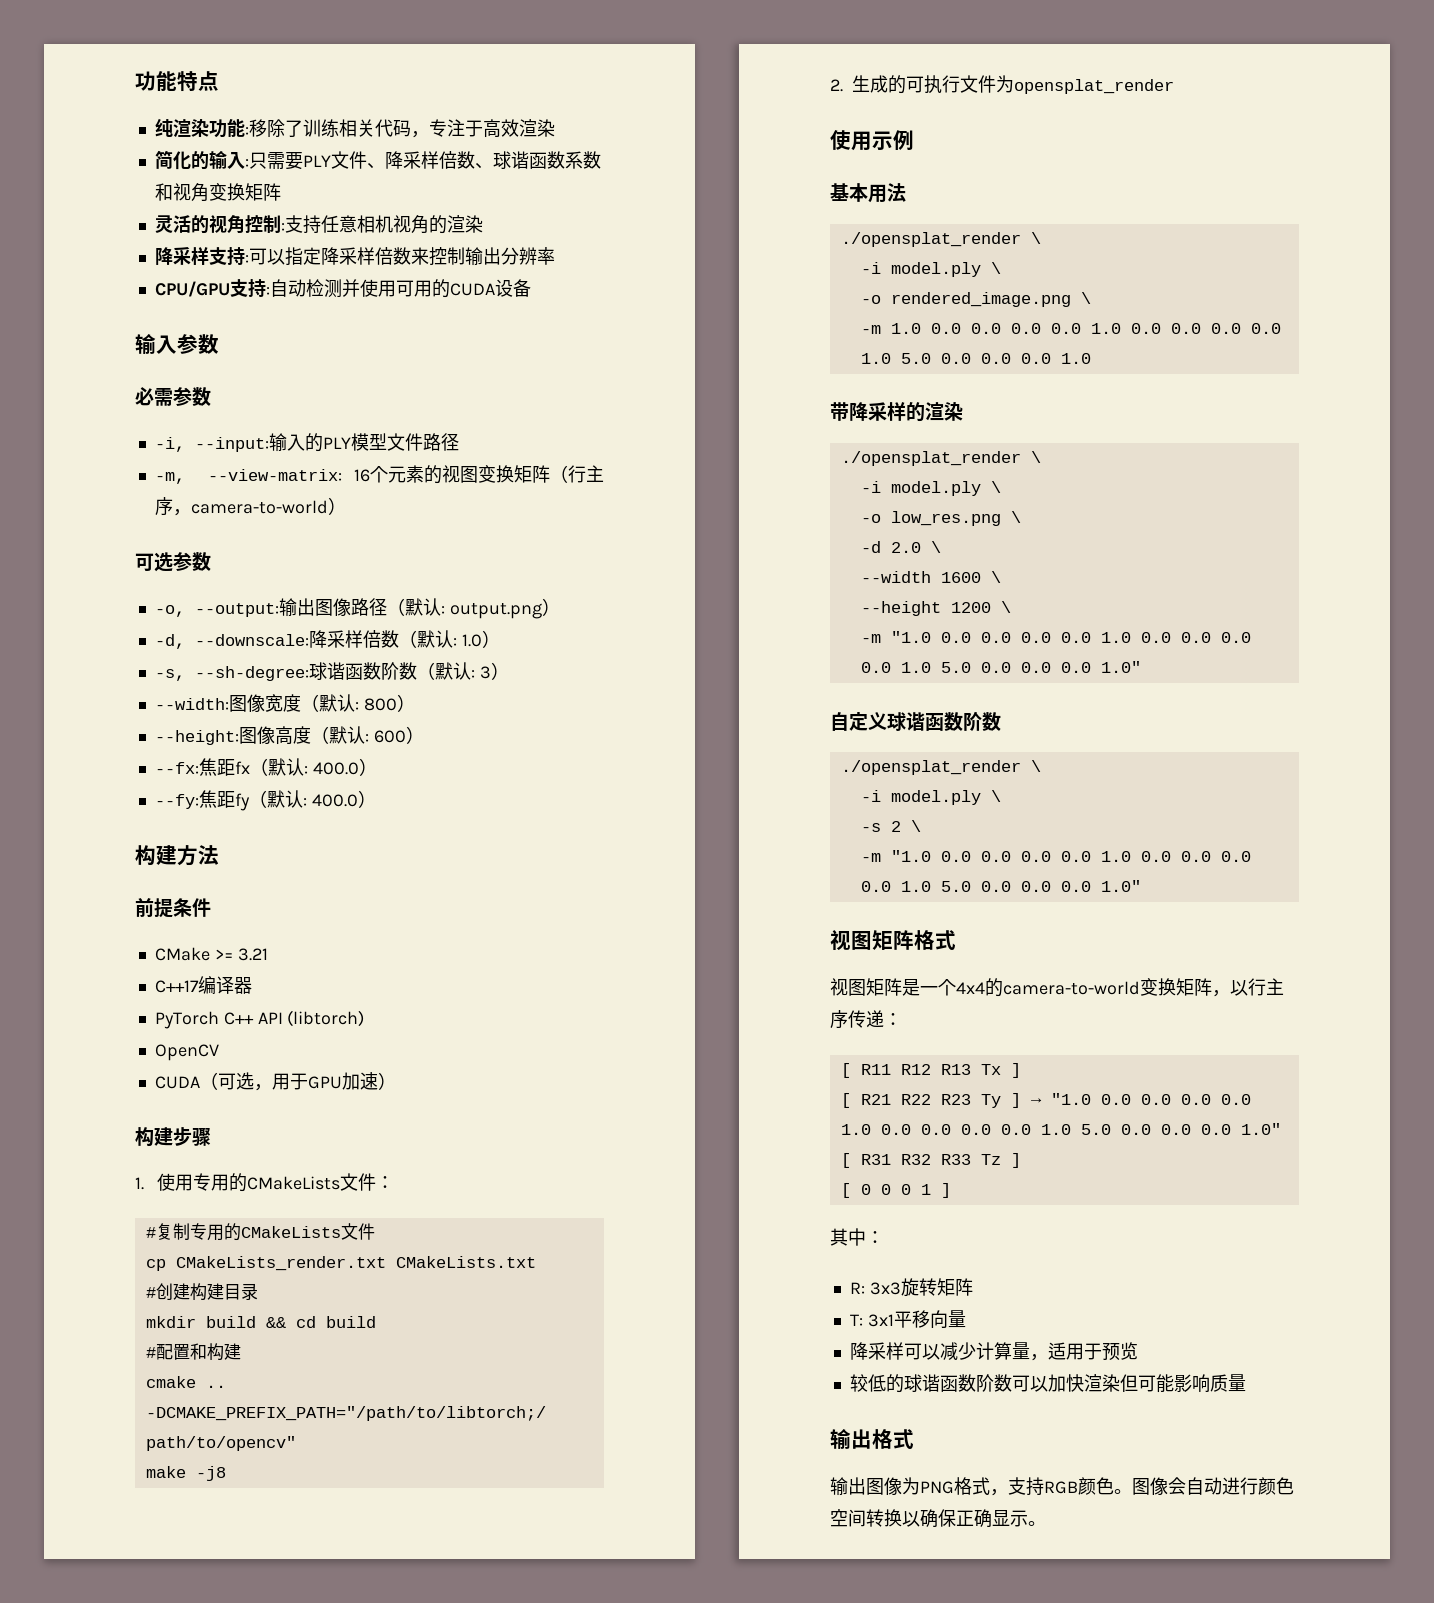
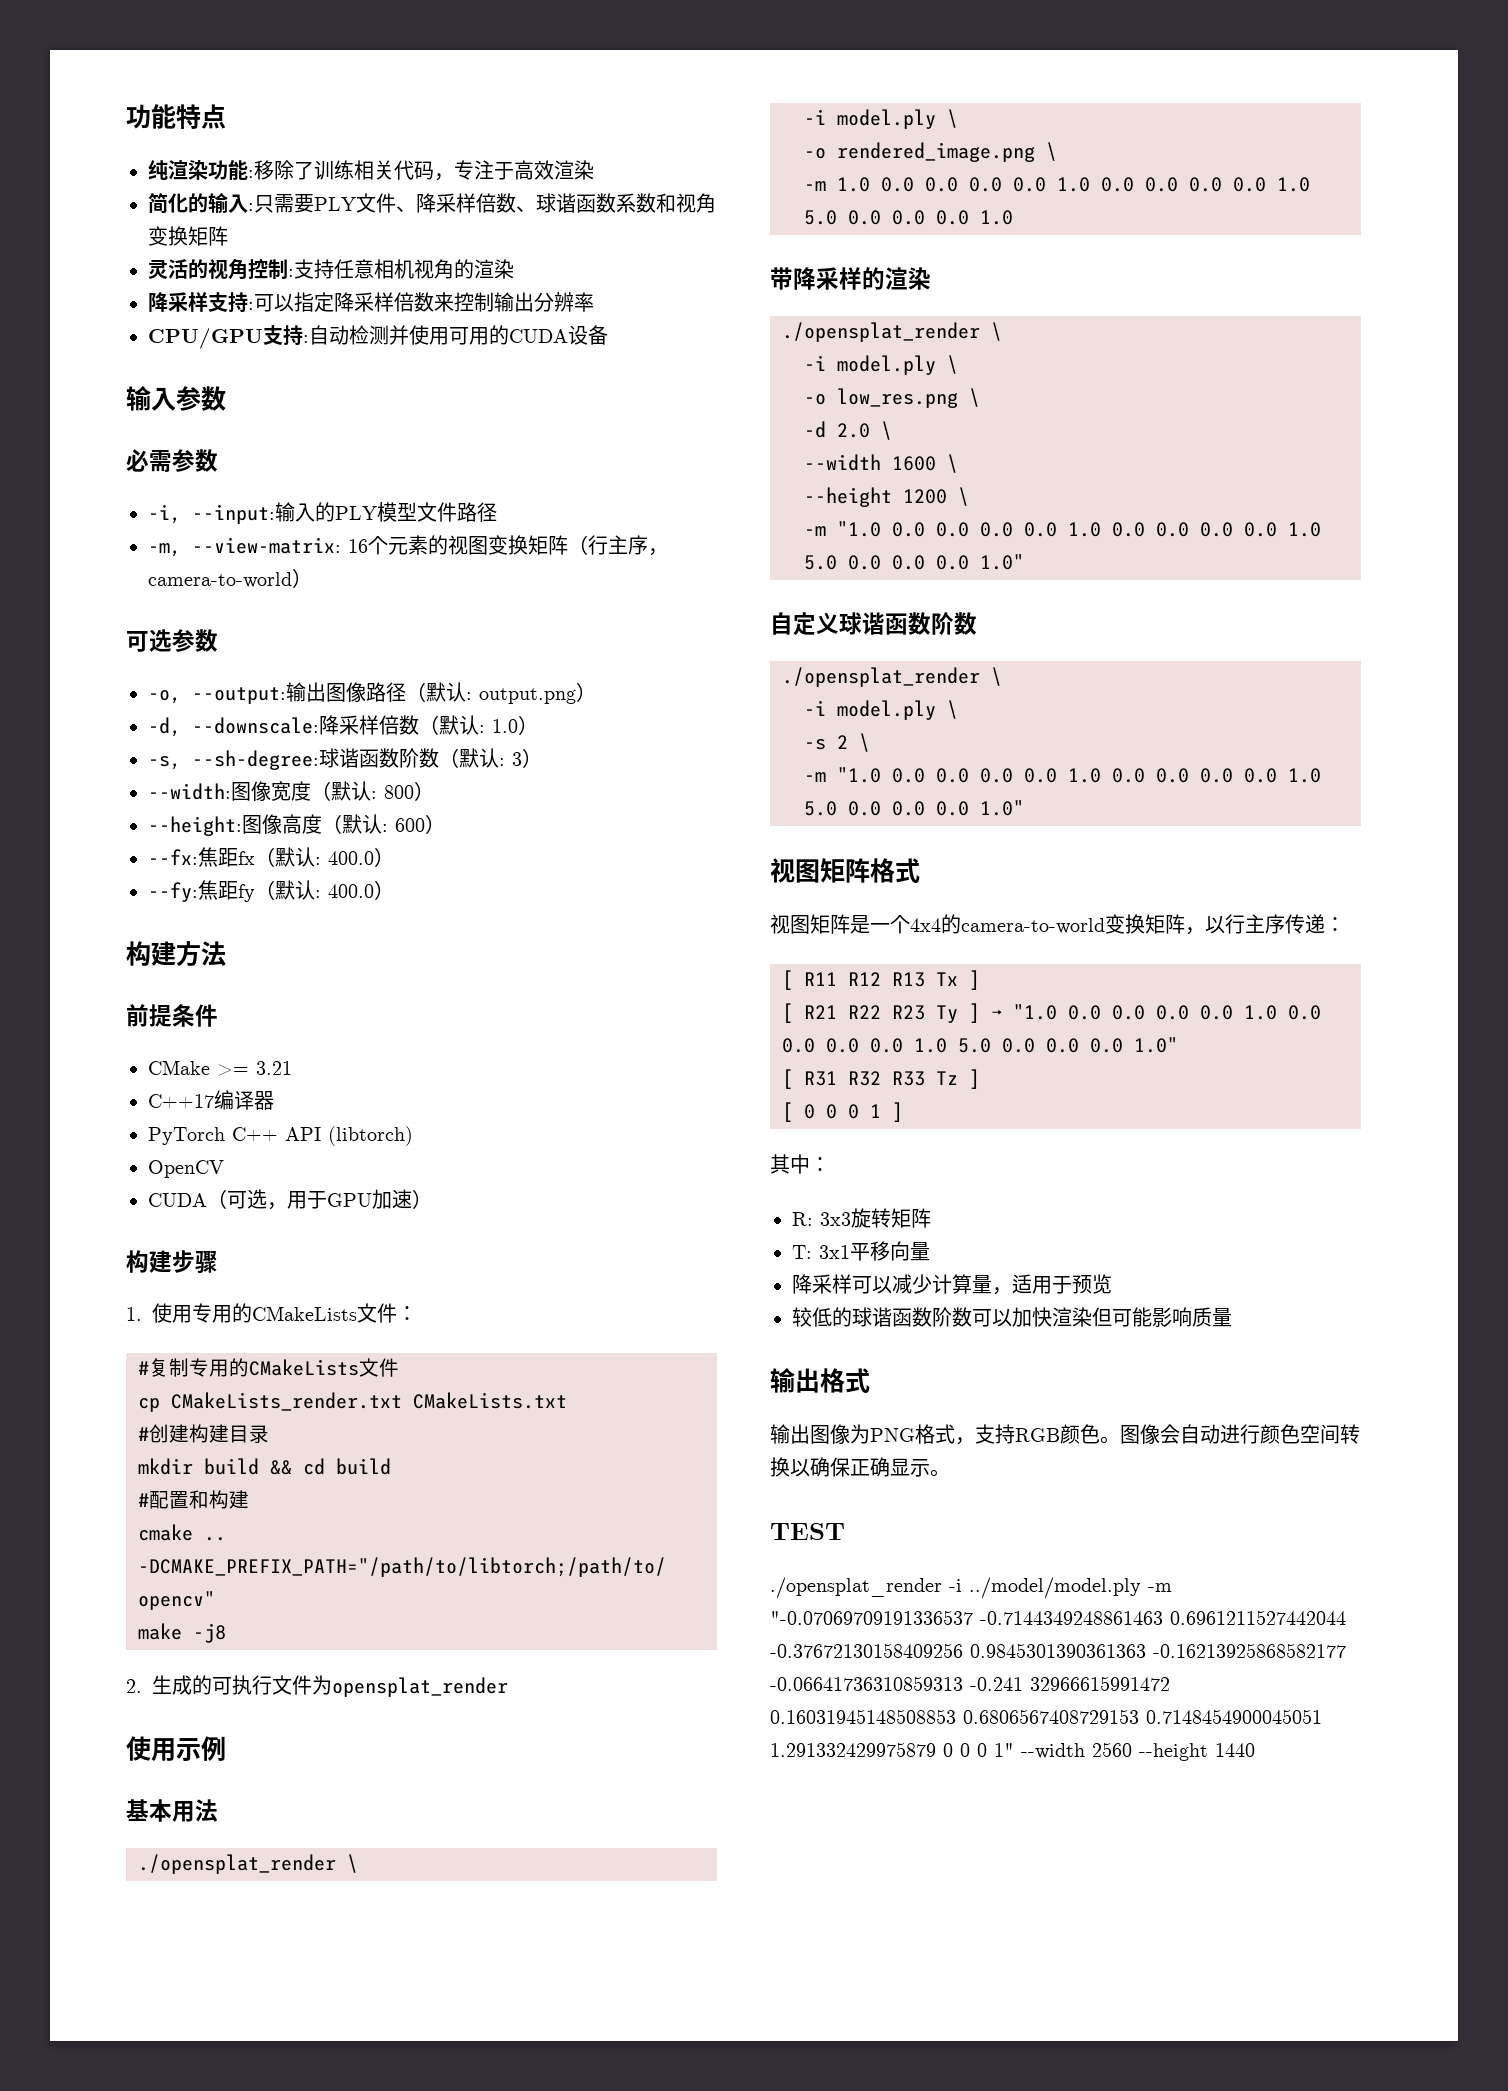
(1046, 1523) none -> [770,1523,845,1540] [770,1577,1172,1599] [770,1610,1346,1625] [770,1643,1346,1658] [770,1676,1170,1691] [770,1709,1322,1724] [770,1742,1255,1761] // TEST // ./opensplat_render -i ../model/model.ply -m "-0.07069709191336537 -0.7144349248861463 0.6961211527442044 -0.37672130158409256 0.9845301390361363 -0.16213925868582177 -0.06641736310859313 -0.241 32966615991472 0.16031945148508853 0.6806567408729153 0.7148454900045051 1.291332429975879 0 0 0 1" --width 2560 --height 1440

